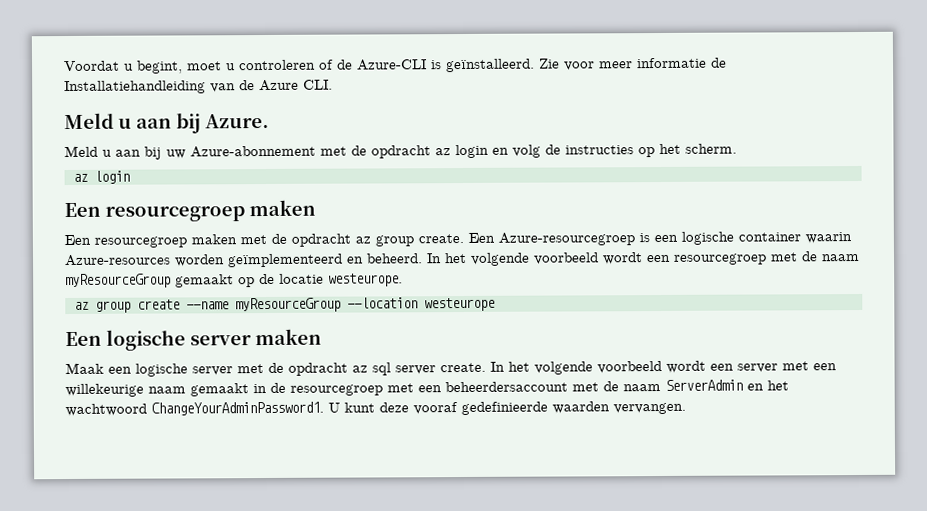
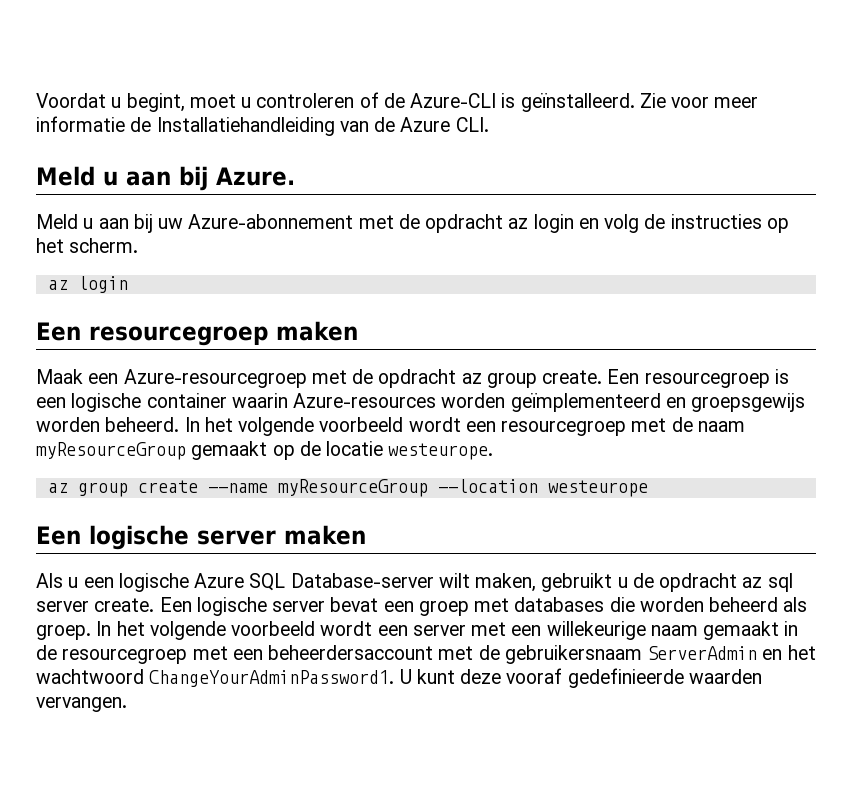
[64,234,237,248] Een resourcegroep maken -> [36,369,307,388] Maak een Azure-resourcegroep
[498,232,635,246] Azure-resourcegroep -> [644,373,770,388] resourcegroep
(364, 260) none -> [691,393,806,412] [36,417,100,432] groepsgewijs worden
[65,362,264,377] Maak een logische server met -> [36,573,628,592] Als u een logische Azure SQL Database-server wilt maken, gebruikt u
(486, 367) none -> [159,597,808,616] [36,625,91,640] Een logische server bevat een groep met databases die worden beheerd als groep.
[623,384,661,392] naam -> [504,645,642,664] gebruikersnaam

